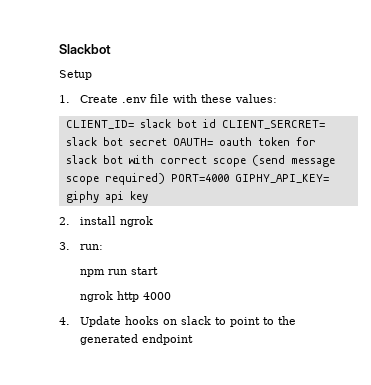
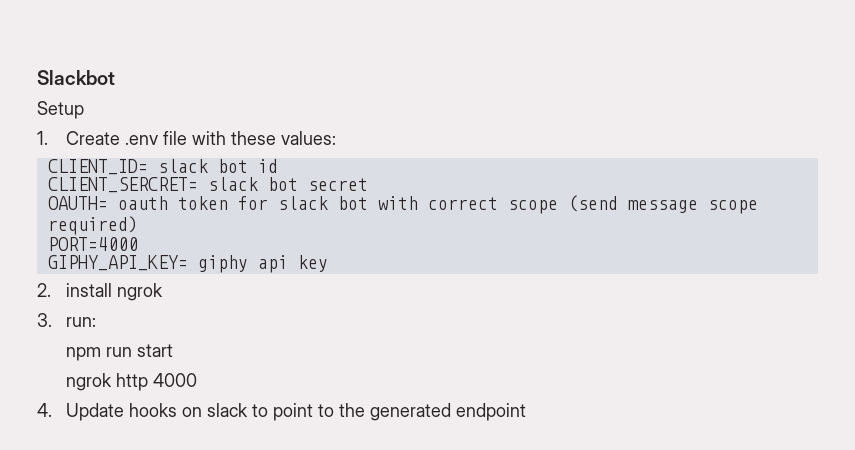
(216, 123) none -> (278, 166) //
(167, 142) none -> (368, 184) //
(165, 179) none -> (138, 225) //
(229, 178) none -> (138, 244) //

